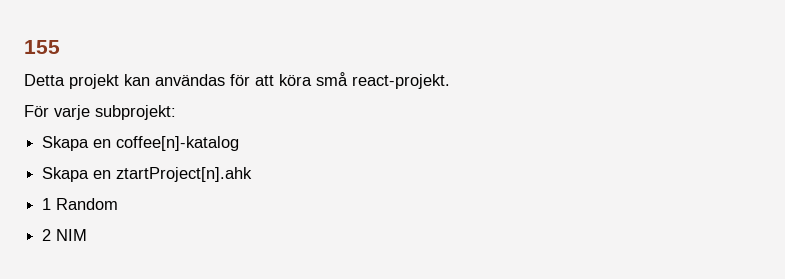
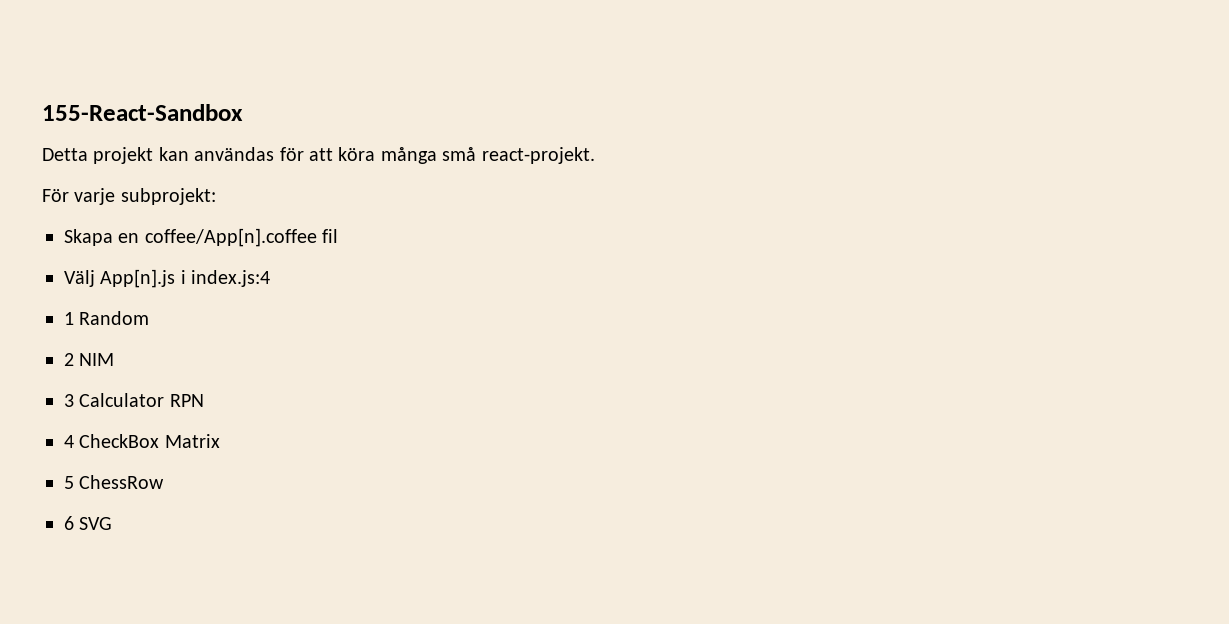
[24,40,60,54] 155 -> [42,104,243,121] 155-React-Sandbox
(312, 80) none -> [380,147,437,164] många
[116,136,240,151] [42,167,253,182] [42,198,119,210] [42,229,88,241] coffee[n]-katalog // Skapa en ztartProject[n].ahk // 1 Random // 2 NIM -> [144,228,339,247] [64,269,271,288] [64,311,150,325] [64,353,115,366] [64,393,204,407] [64,434,220,448] [64,475,165,489] [64,516,113,530] coffee/App[n].coffee fil // Välj App[n].js i index.js:4 // 1 Random // 2 NIM // 3 Calculator RPN // 4 CheckBox Matrix // 5 ChessRow // 6 SVG

